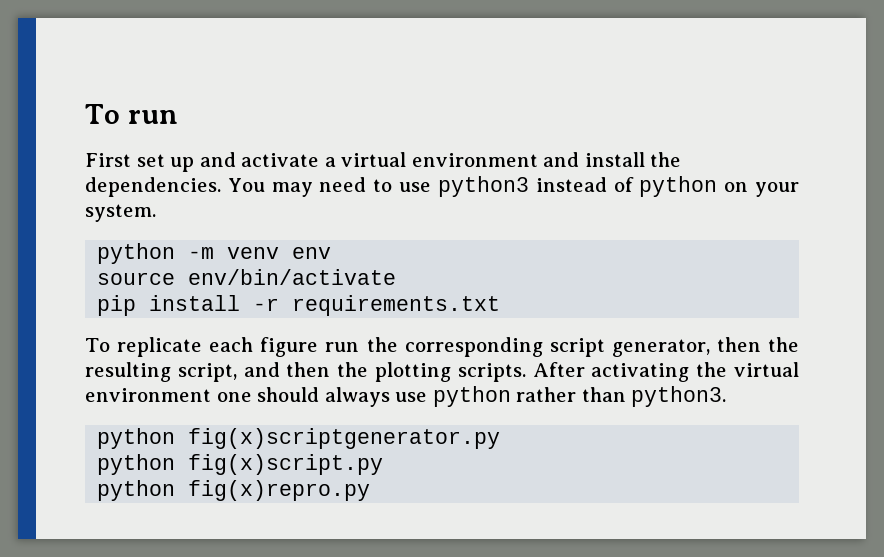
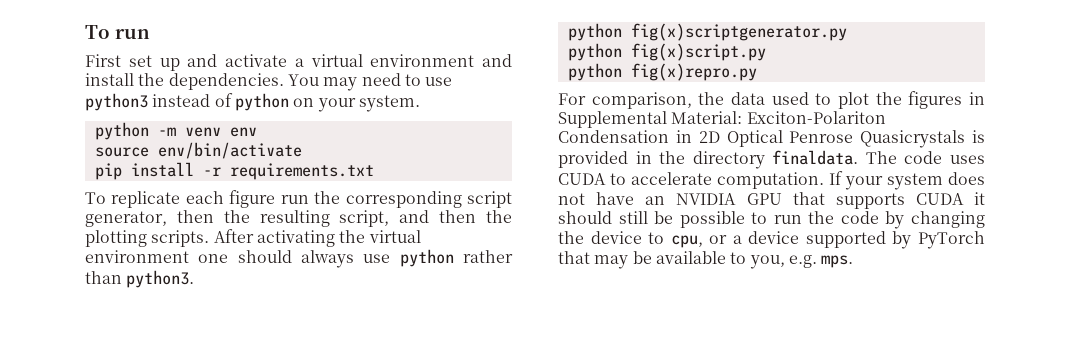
(371, 490) none -> [558,91,985,109] [558,111,886,128] [558,130,985,148] [558,150,985,169] [558,171,985,190] [558,192,985,209] [558,211,985,229] [558,231,985,249] [558,251,854,269] // For comparison, the data used to plot the figures in Supplemental Material: Exciton-Polariton Condensation in 2D Optical Penrose Quasicrystals is provided in the directory finaldata. The code uses CUDA to accelerate computation. If your system does not have an NVIDIA GPU that supports CUDA it should still be possible to run the code by changing the device to cpu, or a device supported by PyTorch that may be available to you, e.g. mps.

